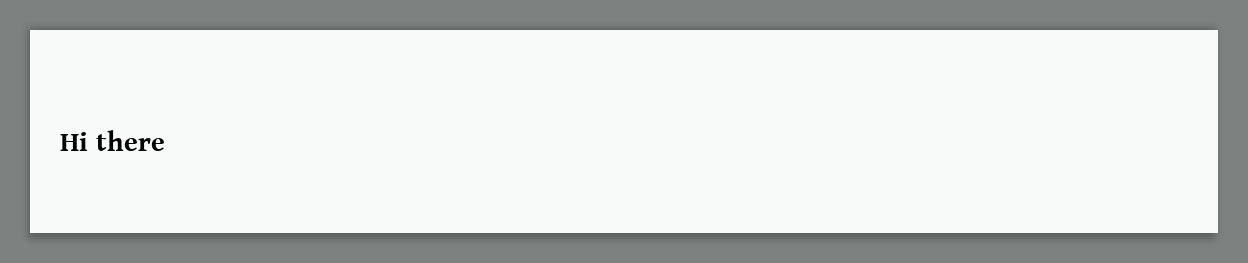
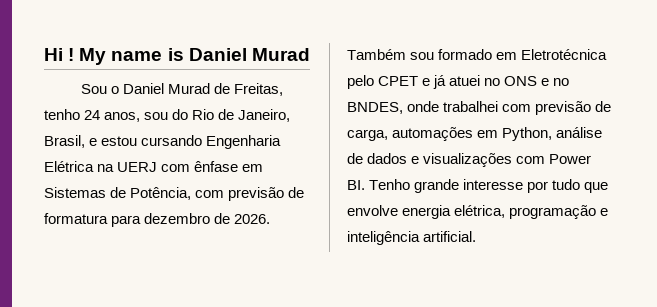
[95,130,165,151] there -> [68,48,310,65] [80,83,283,96] [44,109,291,122] [44,135,282,149] [44,161,264,172] [44,187,305,201] [44,213,271,227] [347,49,608,60] [347,75,570,89] [347,101,612,115] [347,127,603,141] [347,153,592,167] [347,179,609,193] [347,205,609,219] [347,231,477,245] ! My name is Daniel Murad // Sou o Daniel Murad de Freitas, tenho 24 anos, sou do Rio de Janeiro, Brasil, e estou cursando Engenharia Elétrica na UERJ com ênfase em Sistemas de Potência, com previsão de formatura para dezembro de 2026. Também sou formado em Eletrotécnica pelo CPET e já atuei no ONS e no BNDES, onde trabalhei com previsão de carga, automações em Python, análise de dados e visualizações com Power BI. Tenho grande interesse por tudo que envolve energia elétrica, programação e inteligência artificial.

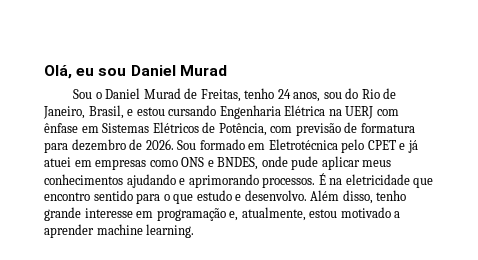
[44,48,184,65] Hi ! My name is -> [44,65,127,79] Olá, eu sou
(106, 192) none -> [152,122,199,133] Elétricos
[347,49,435,60] Também sou -> [177,140,197,150] Sou
[484,78,501,86] no -> [74,159,178,170] em empresas como
[553,78,570,86] no -> (214, 163) none
[443,101,612,115] [347,127,603,141] [347,153,592,167] [347,179,609,193] [347,205,609,219] [347,231,477,245] trabalhei com previsão de carga, automações em Python, análise de dados e visualizações com Power BI. Tenho grande interesse por tudo que envolve energia elétrica, programação e inteligência artificial. -> [291,156,392,170] [44,173,434,188] [44,190,407,204] [44,207,401,221] [44,224,195,238] pude aplicar meus conhecimentos ajudando e aprimorando processos. É na eletricidade que encontro sentido para o que estudo e desenvolvo. Além disso, tenho grande interesse em programação e, atualmente, estou motivado a aprender machine learning.

